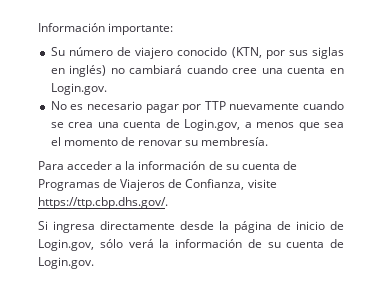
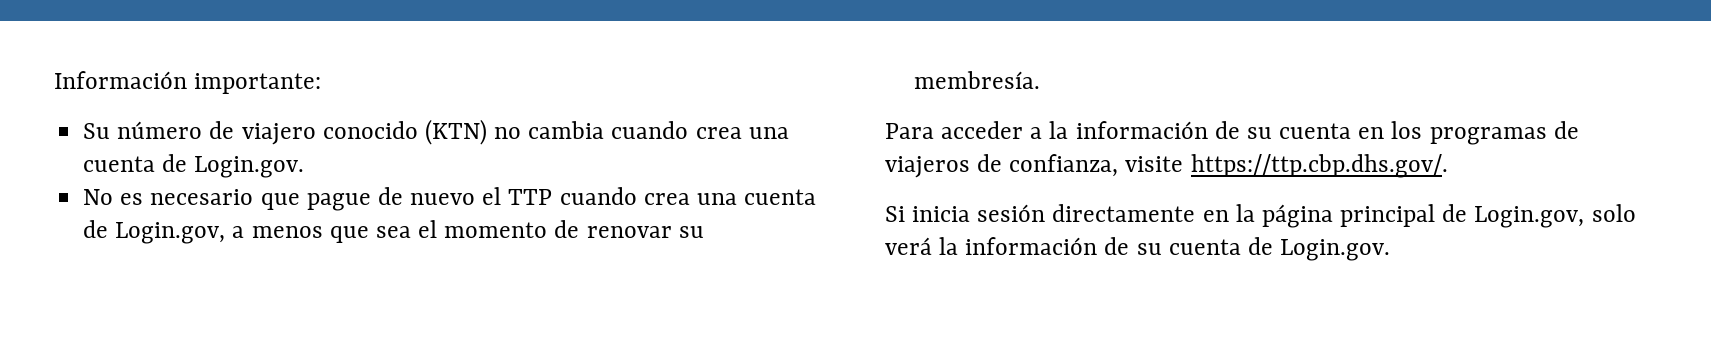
[231,47,344,59] [50,65,344,77] (KTN, por sus siglas en inglés) no cambiará cuando cree una cuenta en -> [424,119,789,145] [83,154,188,172] (KTN) no cambia cuando crea una cuenta de
[145,101,344,113] [50,122,64,128] pagar por TTP nuevamente cuando se -> [260,187,637,211] que pague de nuevo el TTP cuando
[282,161,297,170] [38,179,277,191] [38,197,168,209] [38,221,344,233] [38,239,123,251] de Programas de Viajeros de Confianza, visite https://ttp.cbp.dhs.gov/. // Si ingresa directamente desde la página de inicio de Login.gov, sólo -> [1358,121,1579,145] [885,154,1448,178] [885,204,1636,228] en los programas de viajeros de confianza, visite https://ttp.cbp.dhs.gov/. // Si inicia sesión directamente en la página principal de Login.gov, solo

